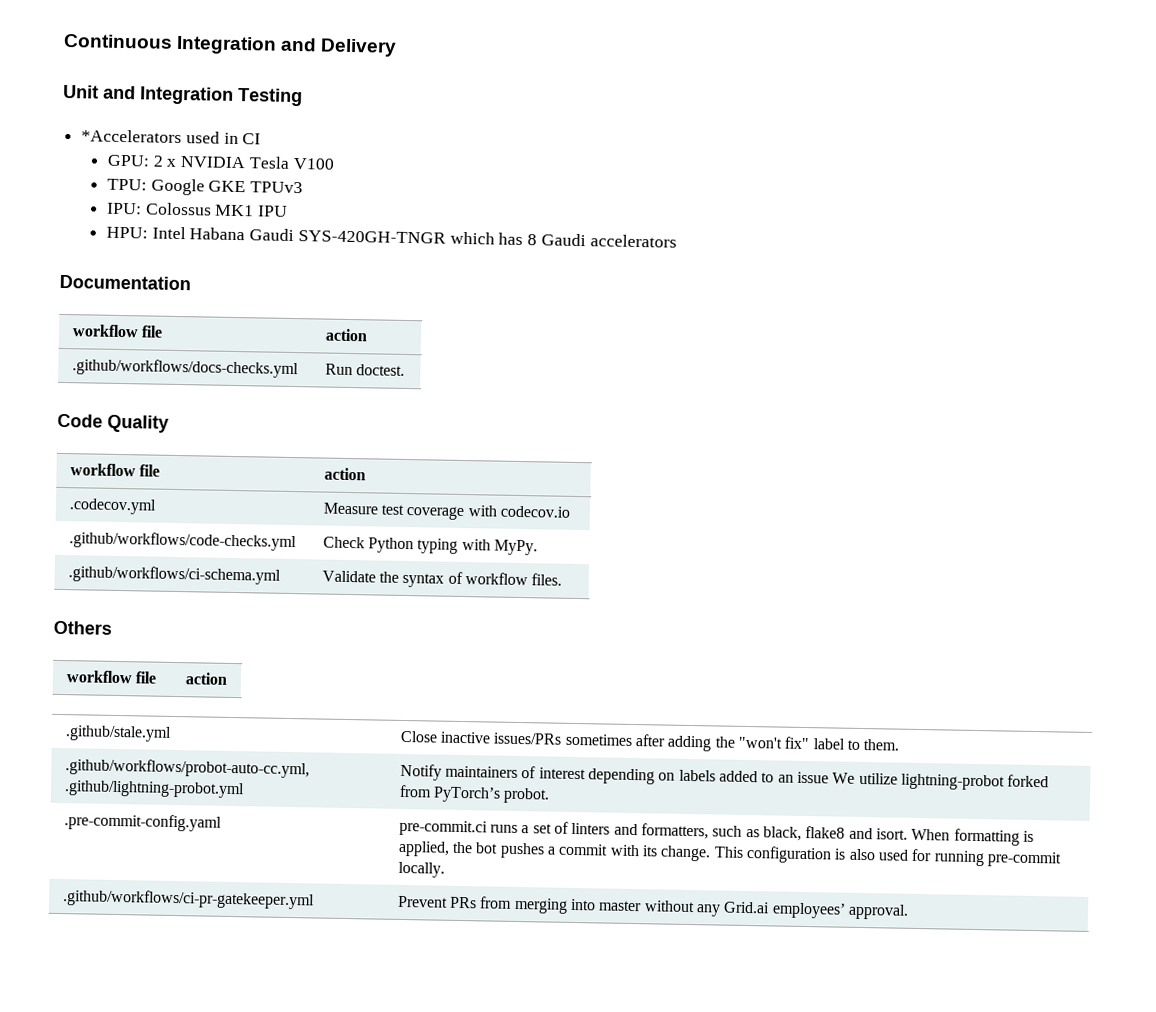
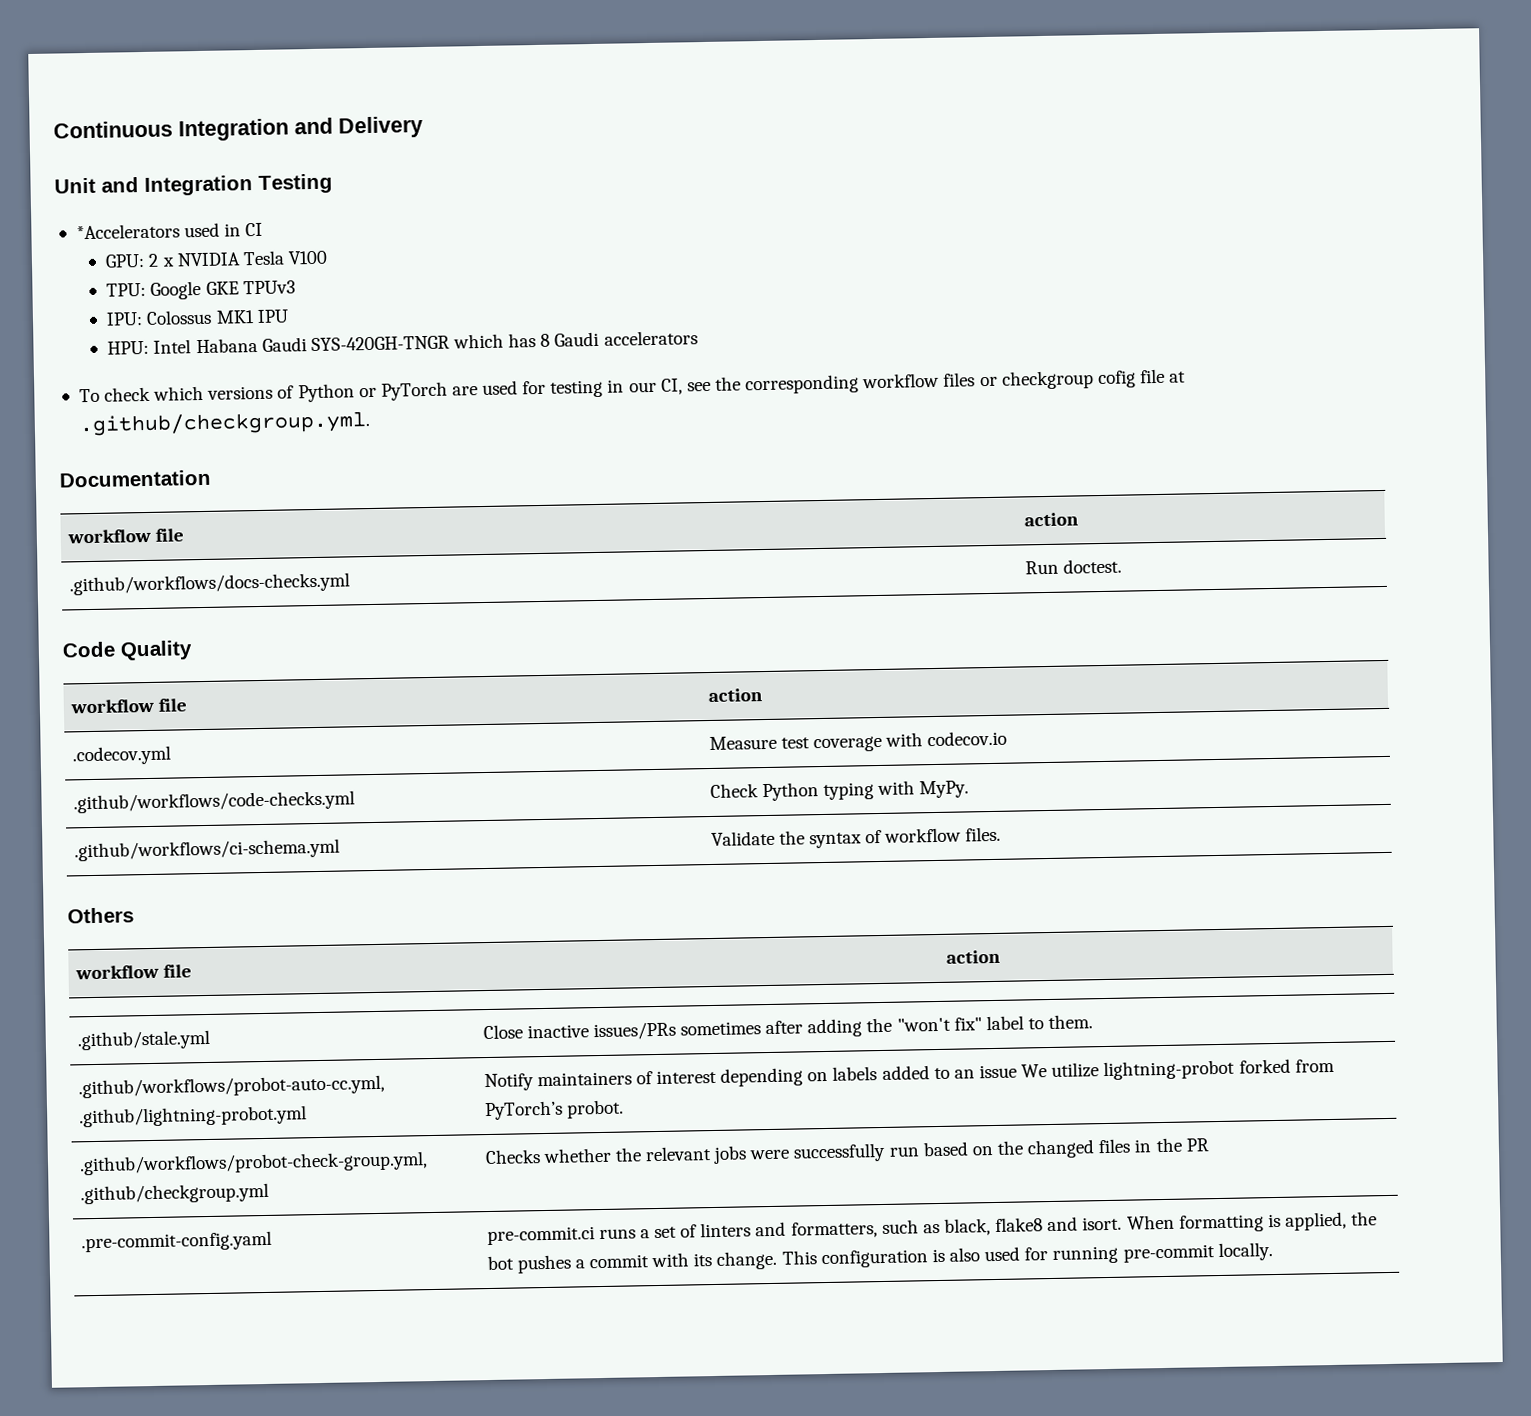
(677, 241) none -> [78,368,1187,403] [78,410,371,437] // To check which versions of Python or PyTorch are used for testing in our CI, see the corresponding workflow files or checkgroup cofig file at .github/checkgroup.yml.
(551, 795) none -> [78,1151,428,1176] [79,1182,269,1205] [484,1137,1209,1165] // .github/workflows/probot-check-group.yml, .github/checkgroup.yml | Checks whether the relevant jobs were successfully run based on the changed files in the PR
[61,889,315,910] [396,895,909,920] // .github/workflows/ci-pr-gatekeeper.yml | Prevent PRs from merging into master without any Grid.ai employees’ approval. -> (1273, 1252) none

